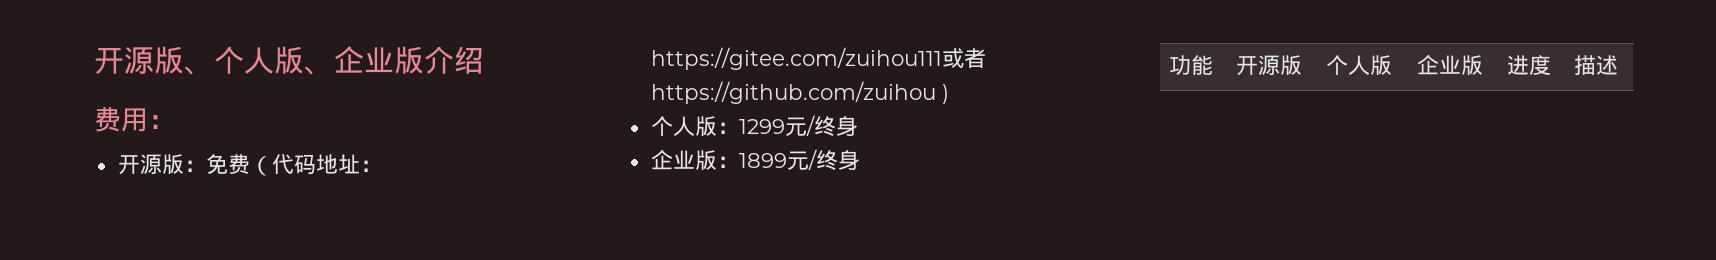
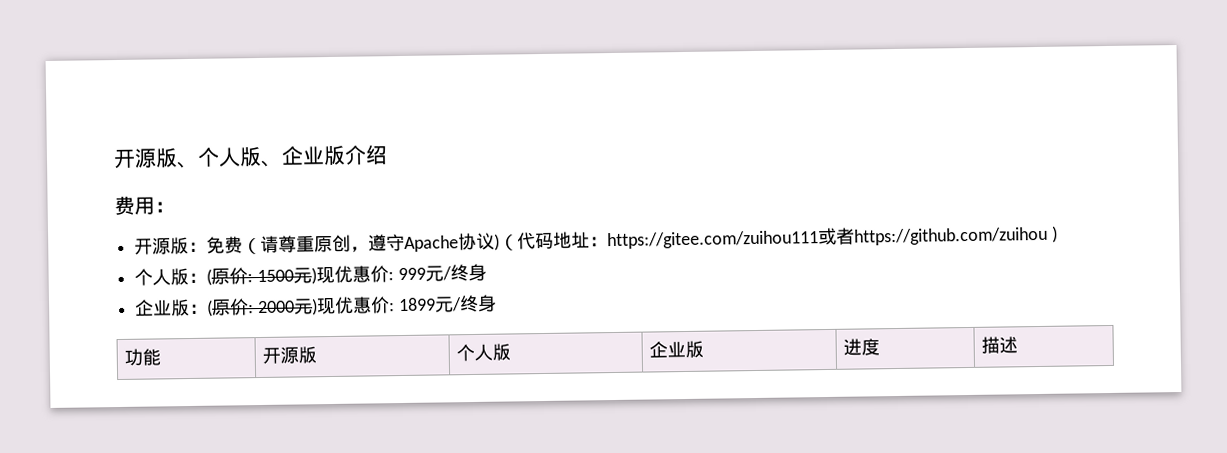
(272, 166) none -> [260,232,519,253] 请尊重原创，遵守Apache协议)（
[738,119,785,134] 1299 -> [206,265,426,286] (原价: 1500元)现优惠价: 999
(739, 162) none -> [206,296,395,317] (原价: 2000元)现优惠价:

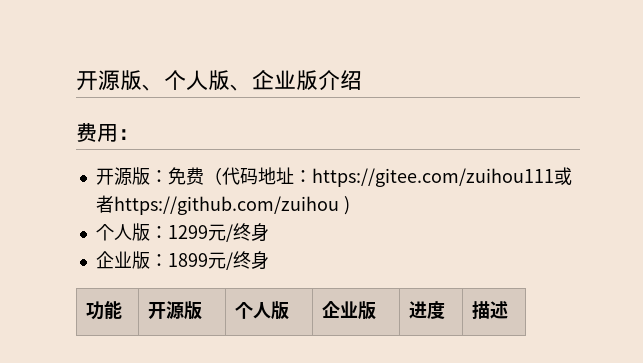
[260,232,519,253] 请尊重原创，遵守Apache协议)（ -> (222, 176) none
[206,265,426,286] (原价: 1500元)现优惠价: 999 -> [167,225,208,239] 1299
[206,296,395,317] (原价: 2000元)现优惠价: -> (168, 260) none

